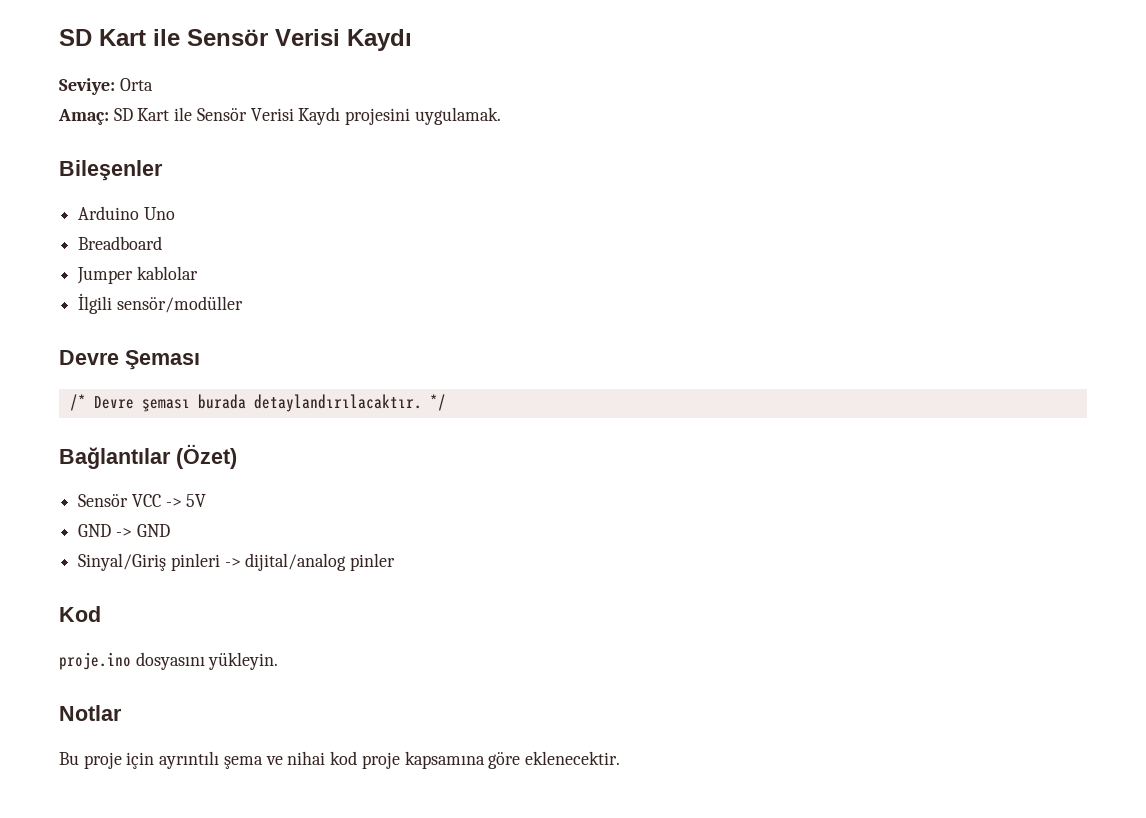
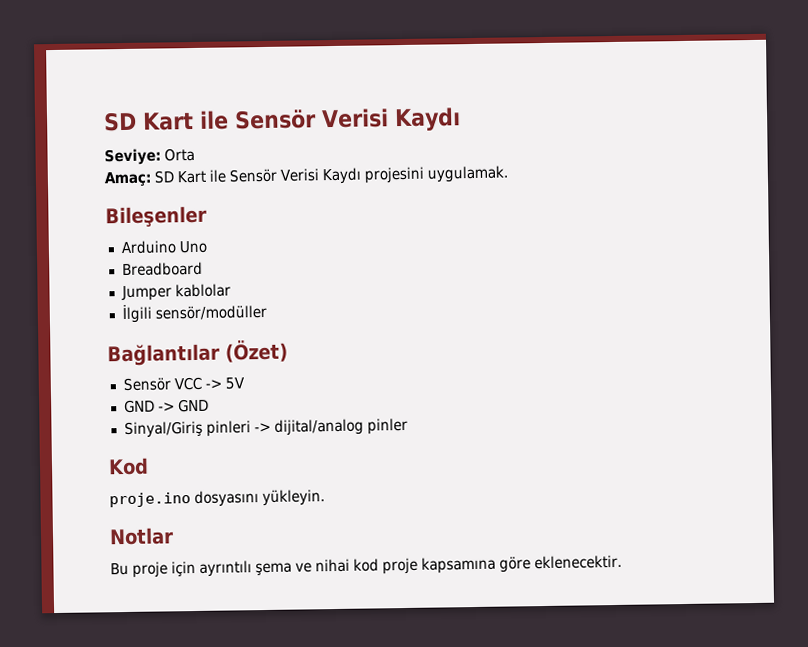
[59,350,200,370] [69,394,446,412] // Devre Şeması // /* Devre şeması burada detaylandırılacaktır. */ -> (267, 312) none

